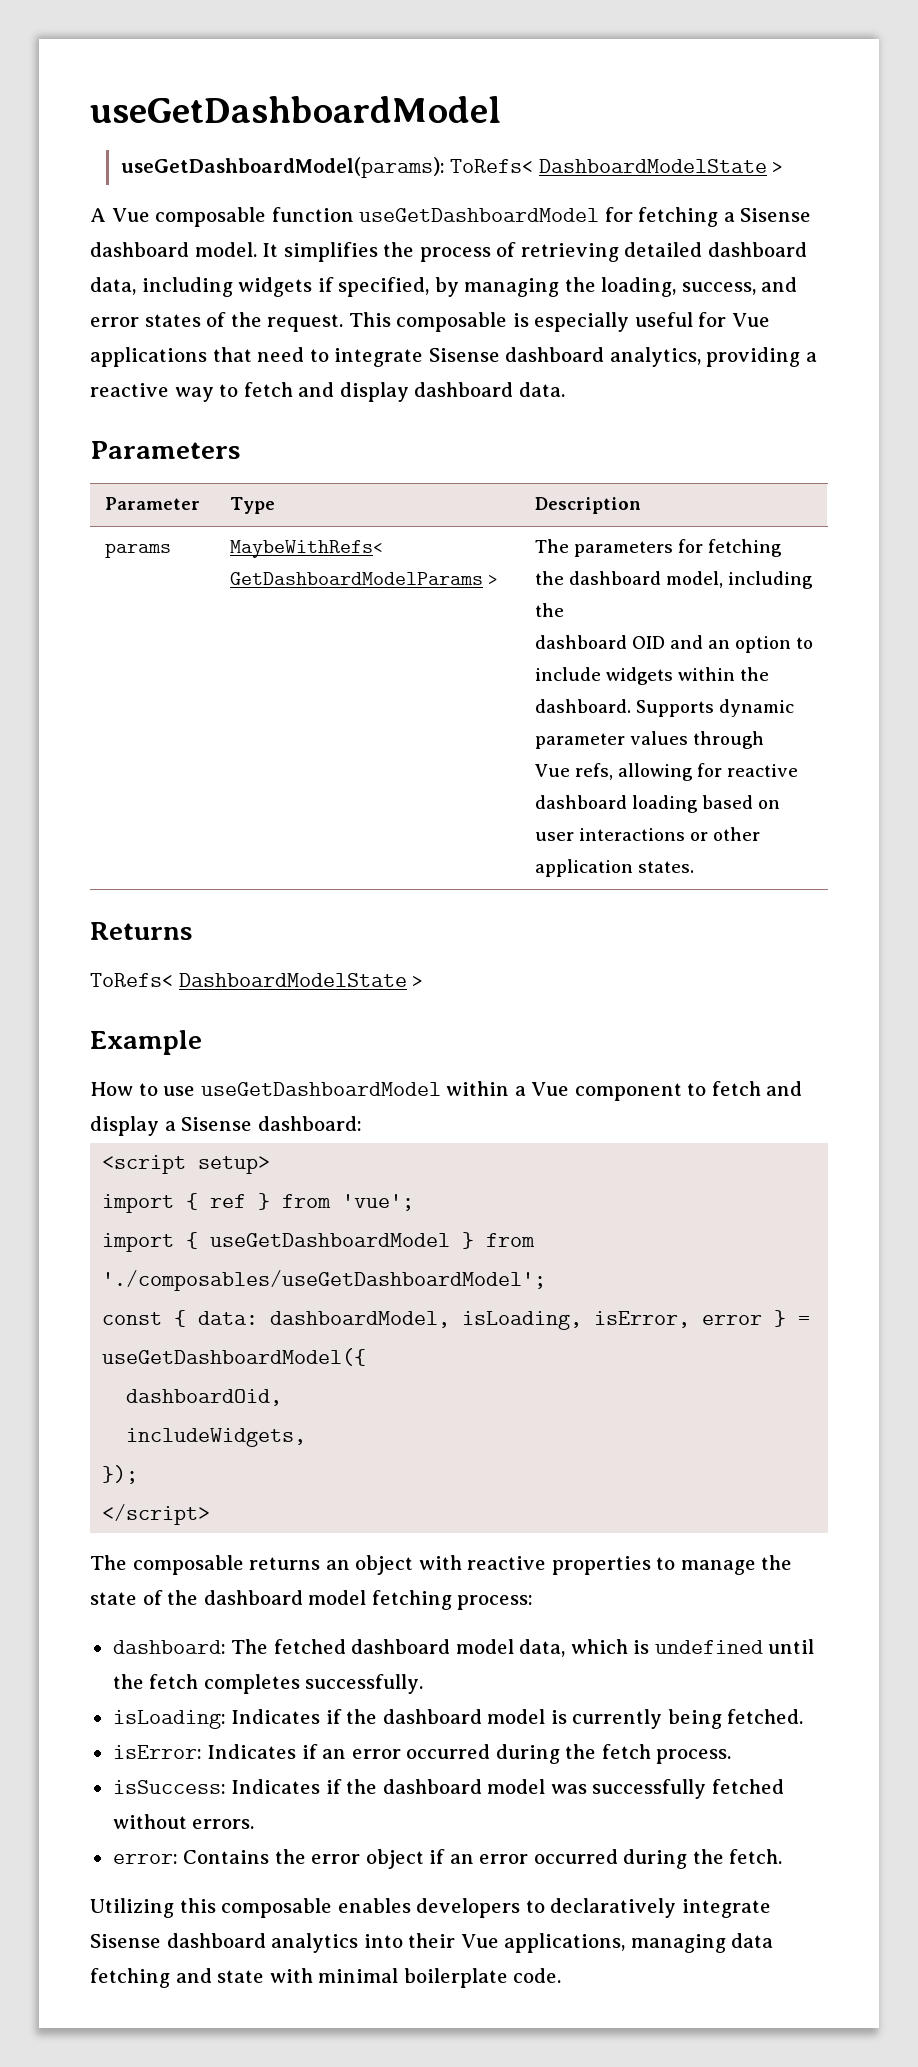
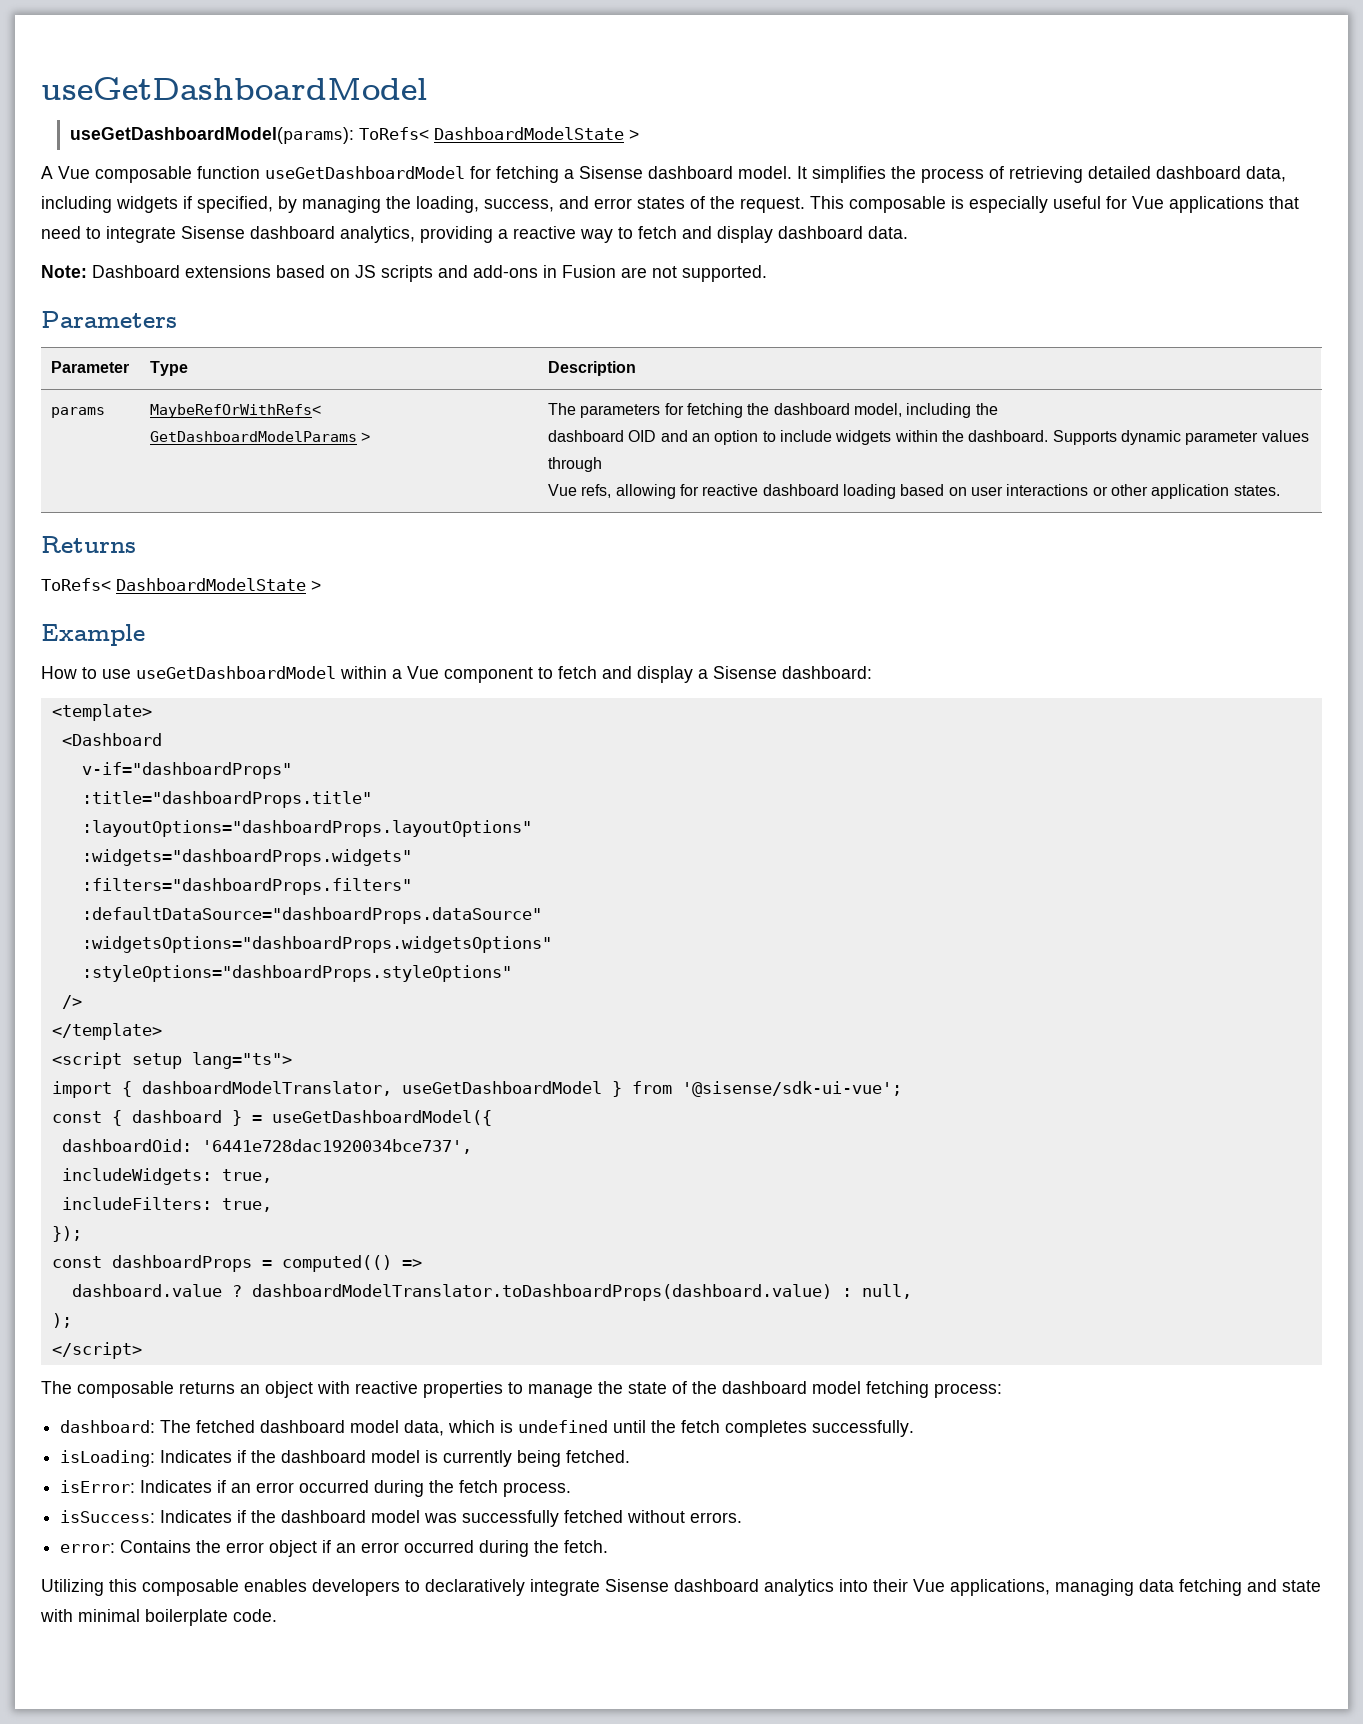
(565, 389) none -> [41,265,767,282] // Note: Dashboard extensions based on JS scripts and add-ons in Fusion are not supported.
[229,540,383,558] MaybeWithRefs< -> [150,404,322,418] MaybeRefOrWithRefs<
(362, 1123) none -> [51,704,152,721] [61,733,162,746] [81,762,292,779] [81,791,372,808] [81,820,532,837] [81,849,412,866] [81,878,412,895] [81,907,542,924] [81,936,552,953] [81,965,512,982] [61,995,82,1009] [51,1023,162,1040] // <template> // <Dashboard // v-if="dashboardProps" // :title="dashboardProps.title" // :layoutOptions="dashboardProps.layoutOptions" // :widgets="dashboardProps.widgets" // :filters="dashboardProps.filters" // :defaultDataSource="dashboardProps.dataSource" // :widgetsOptions="dashboardProps.widgetsOptions" // :styleOptions="dashboardProps.styleOptions" // /> // </template>
[198,1156,271,1174] [102,1193,415,1213] [102,1232,199,1252] setup> // import { ref } from 'vue'; // import { -> [131,1052,292,1069] [51,1081,392,1098] setup lang="ts"> // import { dashboardModelTranslator,
[102,1270,547,1291] './composables/useGetDashboardModel'; -> [681,1081,902,1097] '@sisense/sdk-ui-vue';
[198,1310,811,1330] [102,1348,367,1366] [126,1389,283,1406] [126,1428,307,1447] [102,1465,139,1484] data: dashboardModel, isLoading, isError, error } = useGetDashboardModel({ // dashboardOid, // includeWidgets, // }); -> [131,1110,492,1126] [61,1139,472,1154] [61,1168,272,1185] [61,1197,272,1212] [51,1226,82,1242] [51,1255,422,1272] [71,1284,912,1301] [51,1313,72,1328] dashboard } = useGetDashboardModel({ // dashboardOid: '6441e728dac1920034bce737', // includeWidgets: true, // includeFilters: true, // }); // const dashboardProps = computed(() => // dashboard.value ? dashboardModelTranslator.toDashboardProps(dashboard.value) : null, // );

